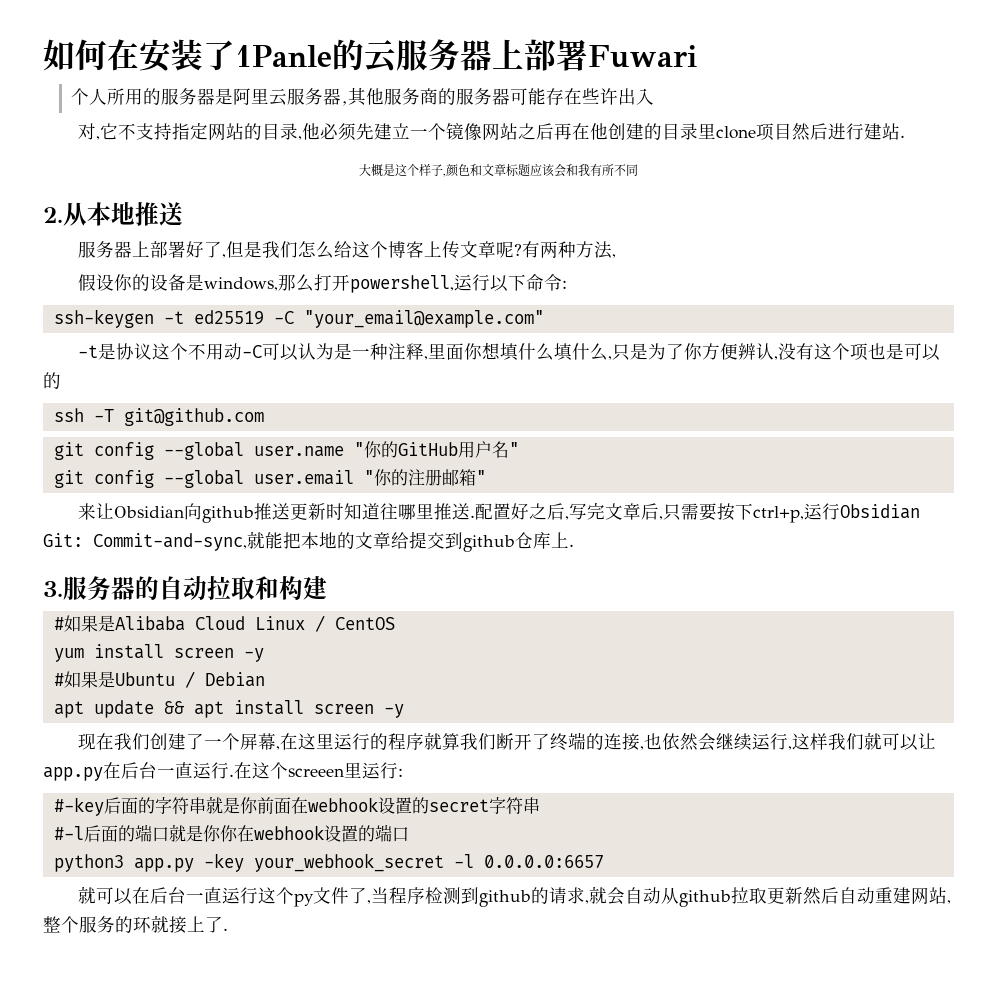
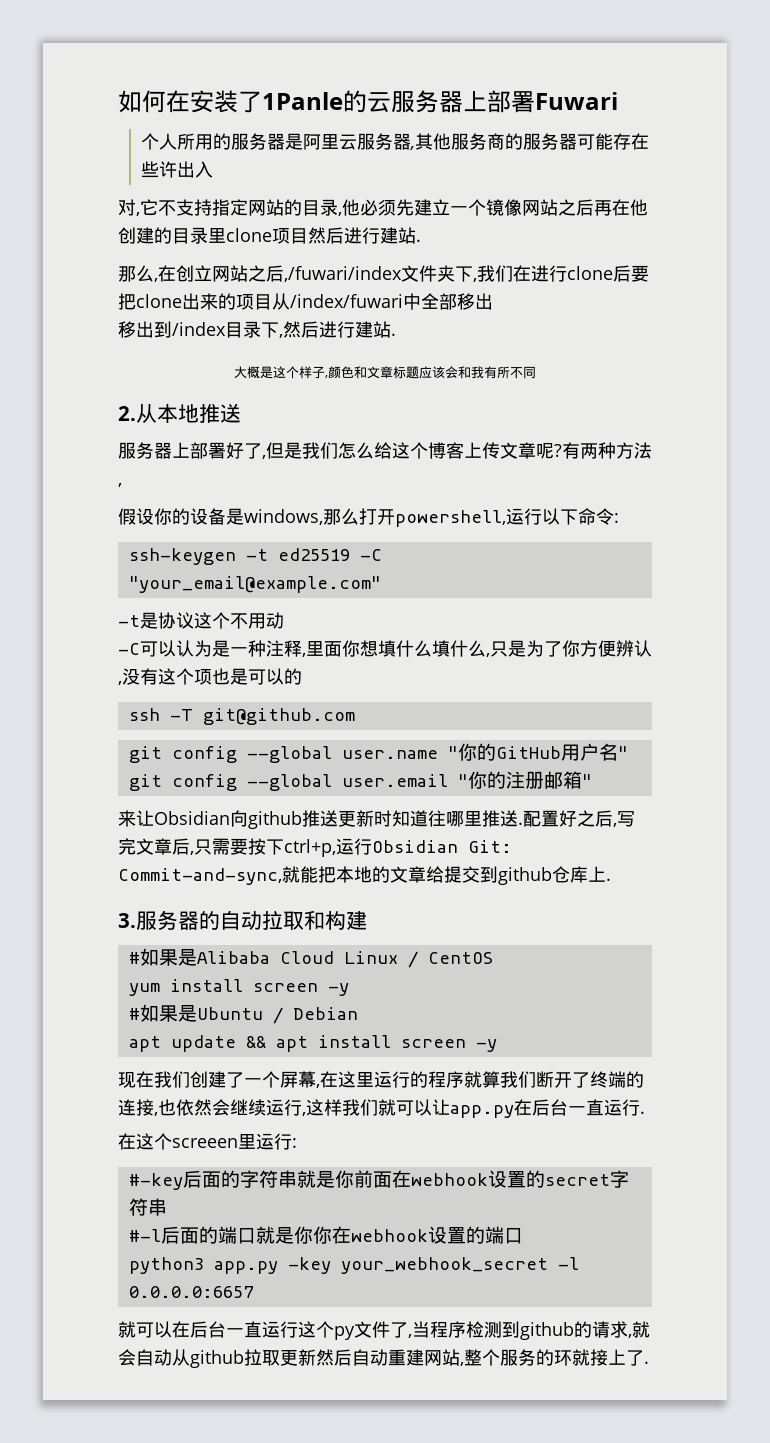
(905, 136) none -> [118,265,649,282] [118,293,493,310] [118,321,396,338] // 那么,在创立网站之后,/fuwari/index文件夹下,我们在进行clone后要把clone出来的项目从/index/fuwari中全部移出 // 移出到/index目录下,然后进行建站.
(242, 351) none -> (284, 620) //
(234, 775) none -> (645, 1112) //

